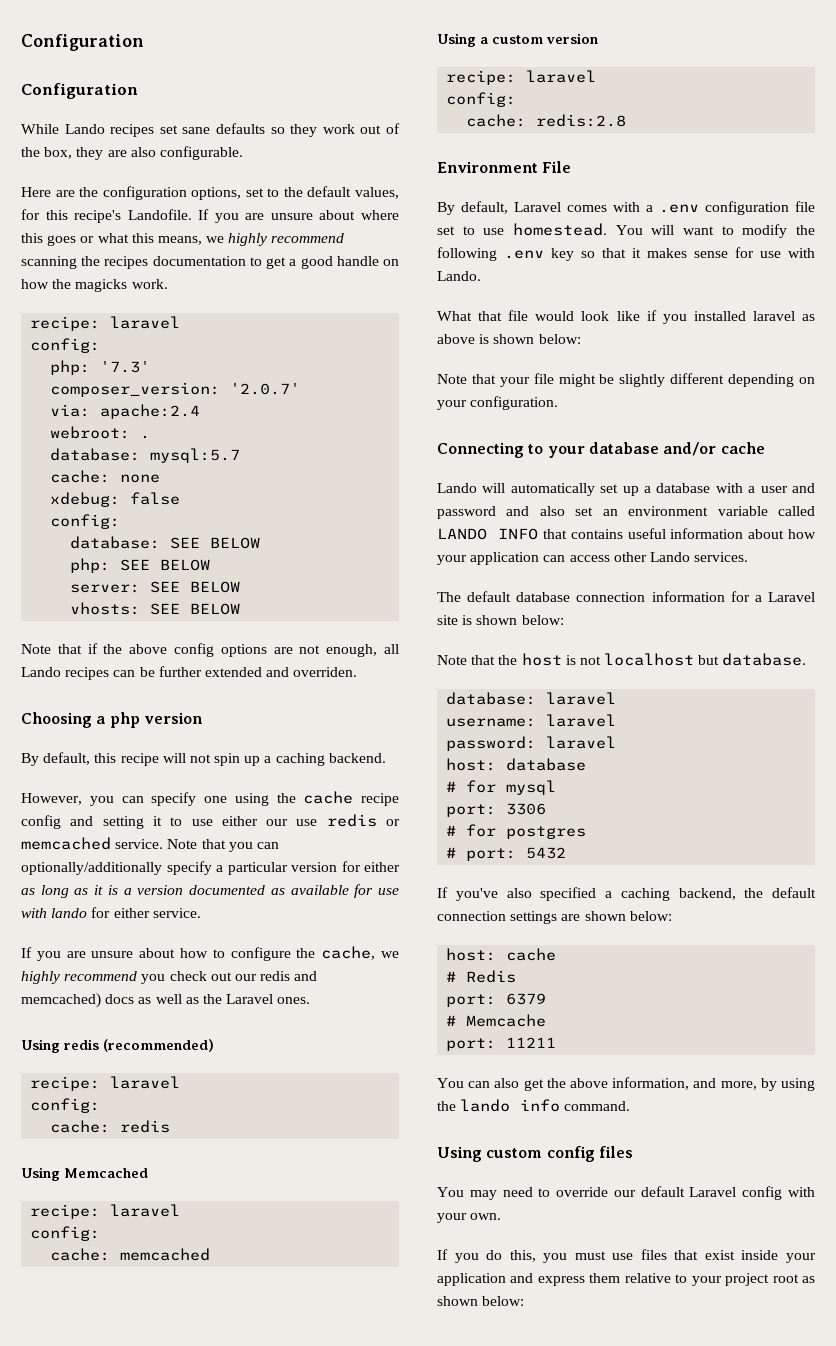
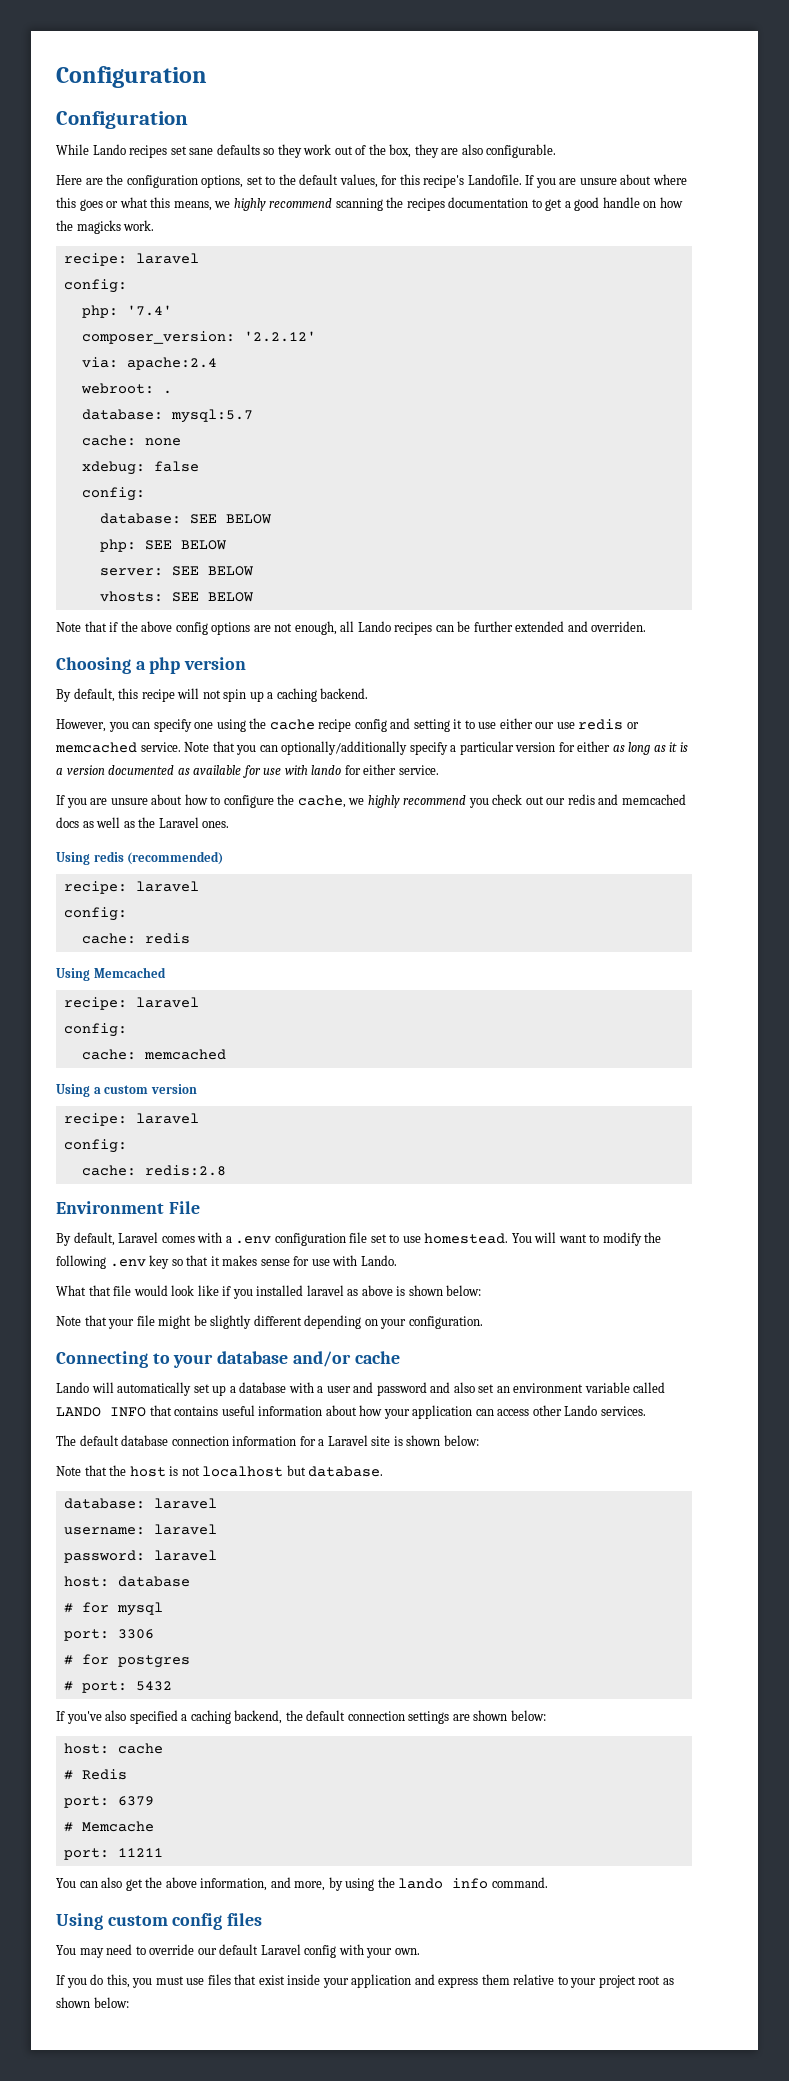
[100,361,151,373] '7.3' -> [126,305,172,316] '7.4'
[230,383,301,395] '2.0.7' -> [243,331,316,342] '2.2.12'
[21,993,101,1008] memcached) -> [621,794,686,805] memcached

